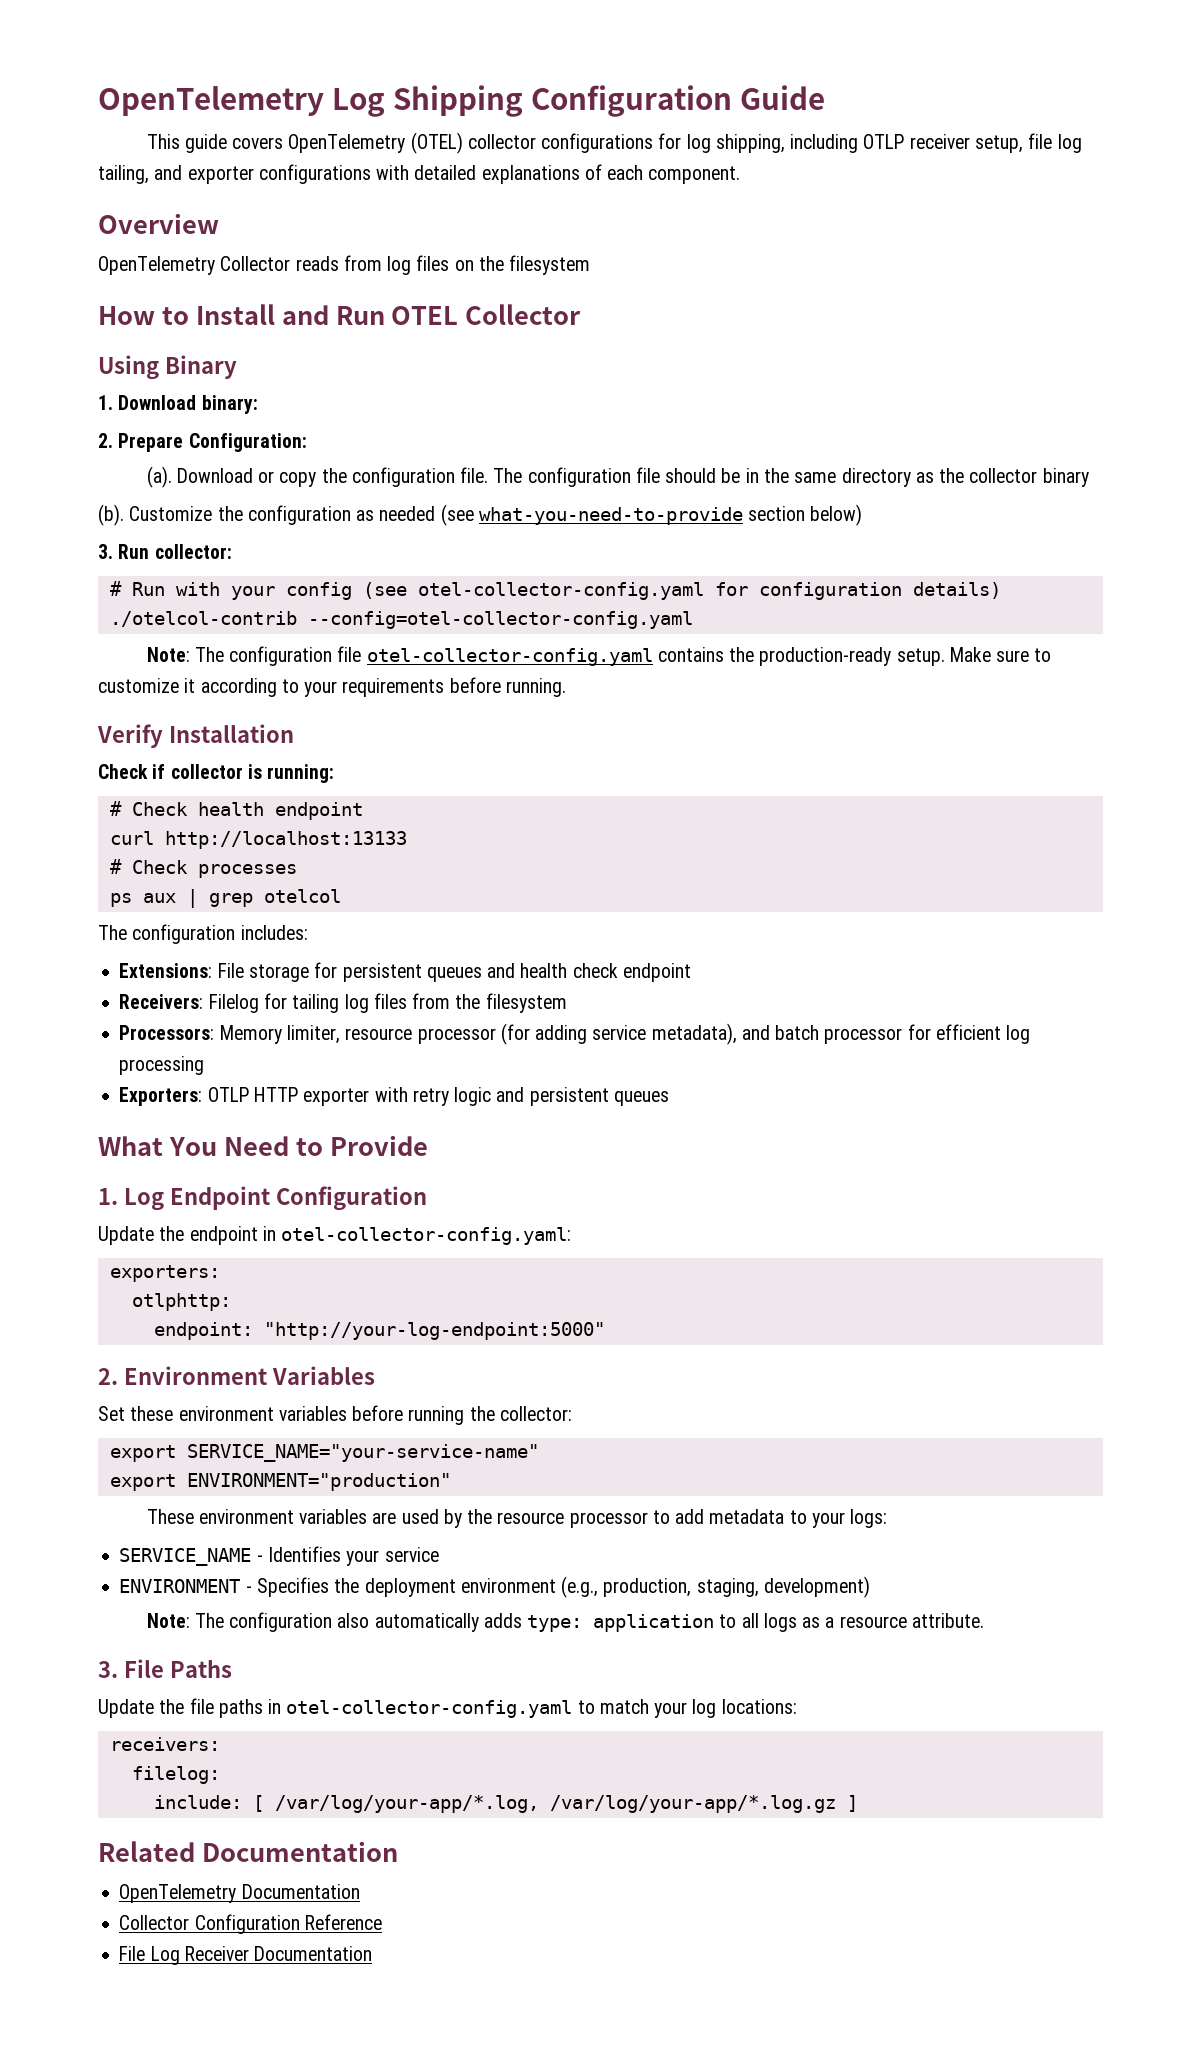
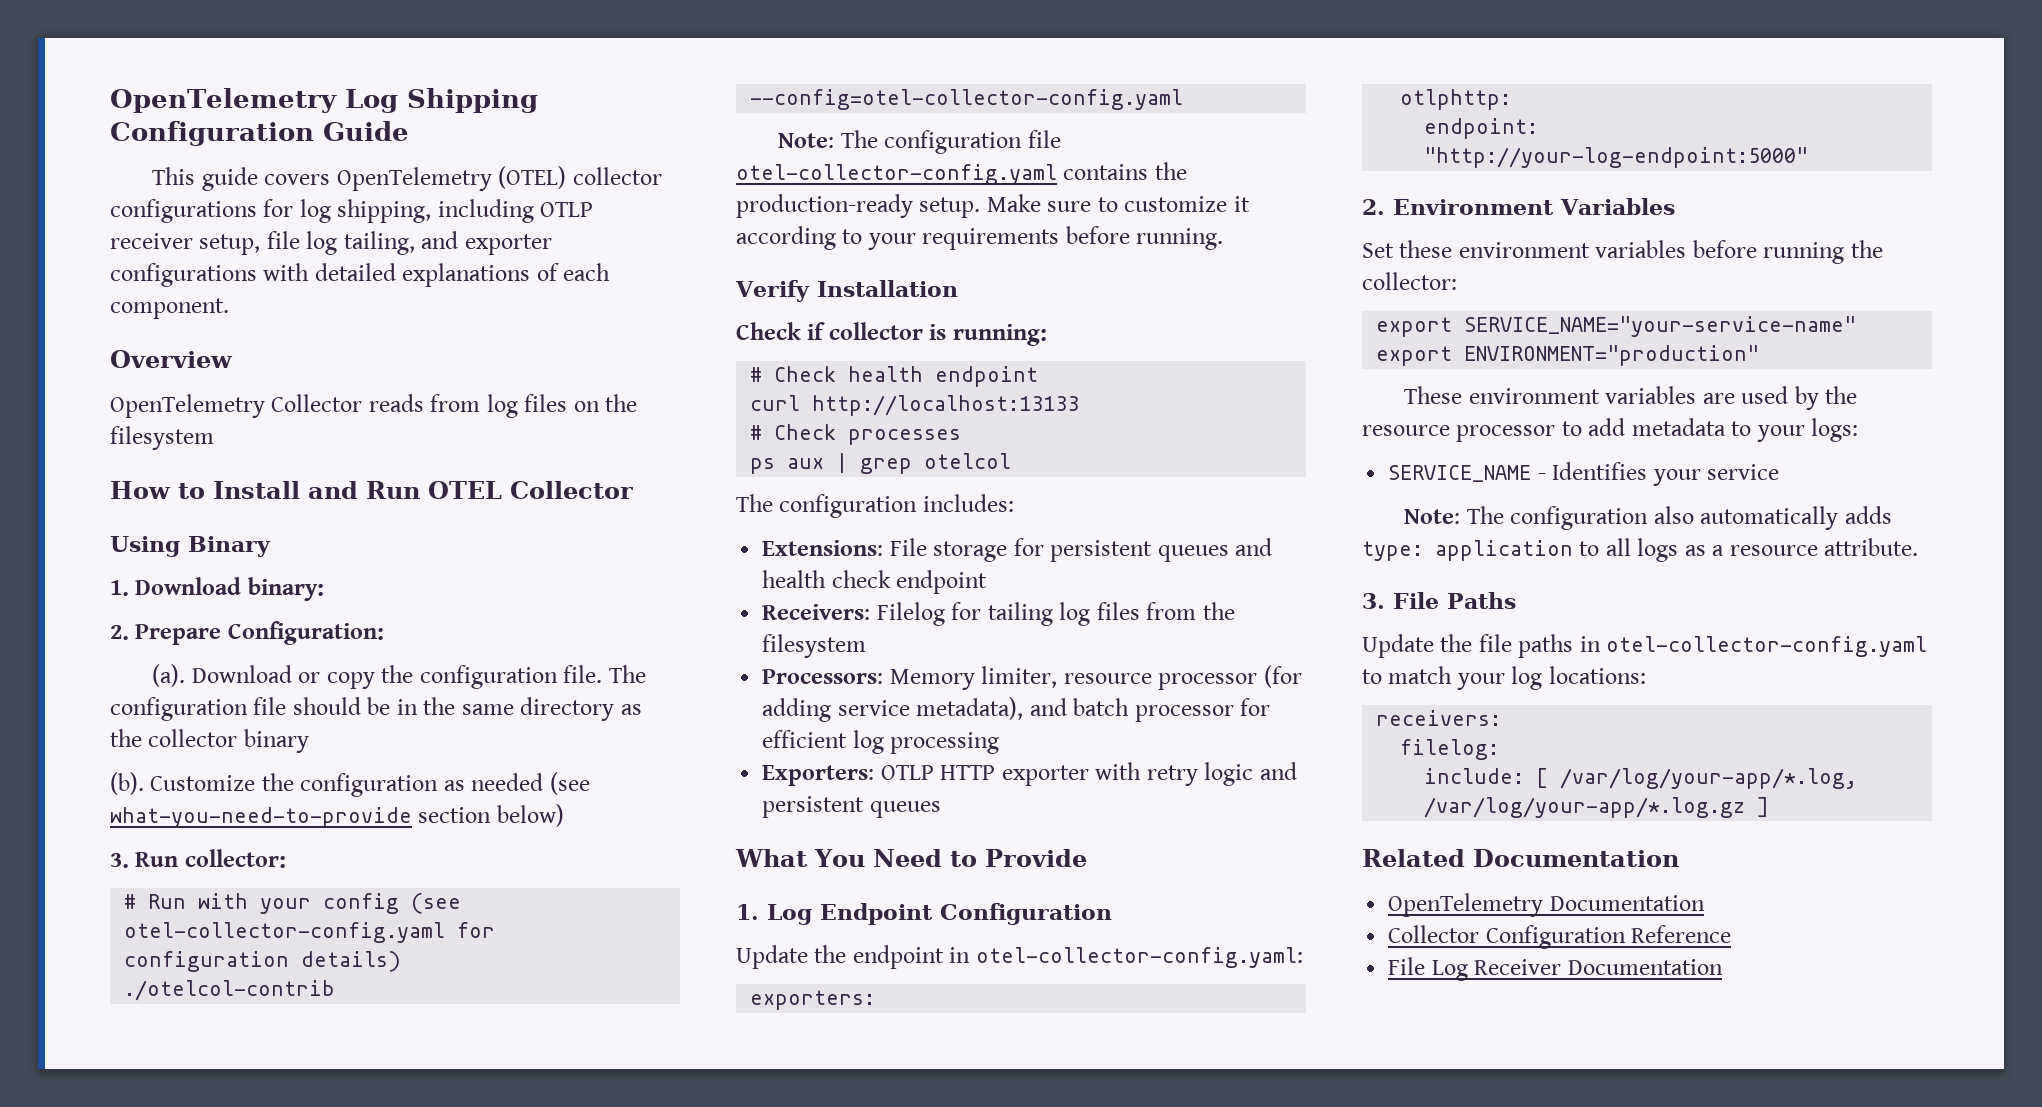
[119,1576,870,1598] // ENVIRONMENT - Specifies the deployment environment (e.g., production, staging, development) -> (1780, 472) none

